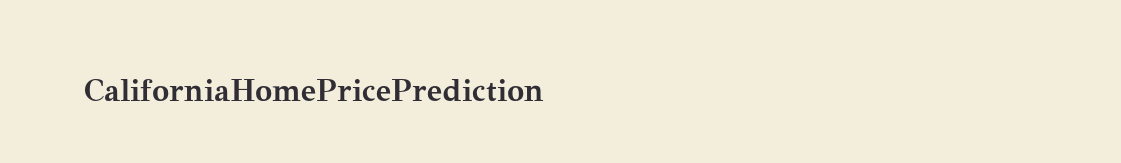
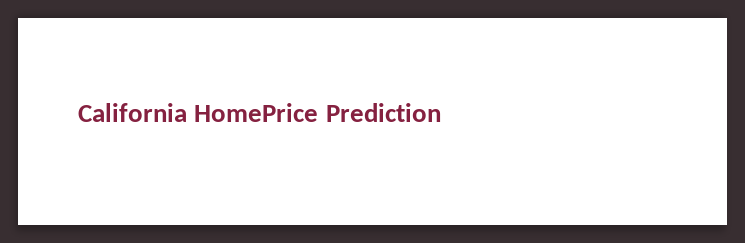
[84,78,544,102] CaliforniaHomePricePrediction -> [78,103,441,122] California HomePrice Prediction

